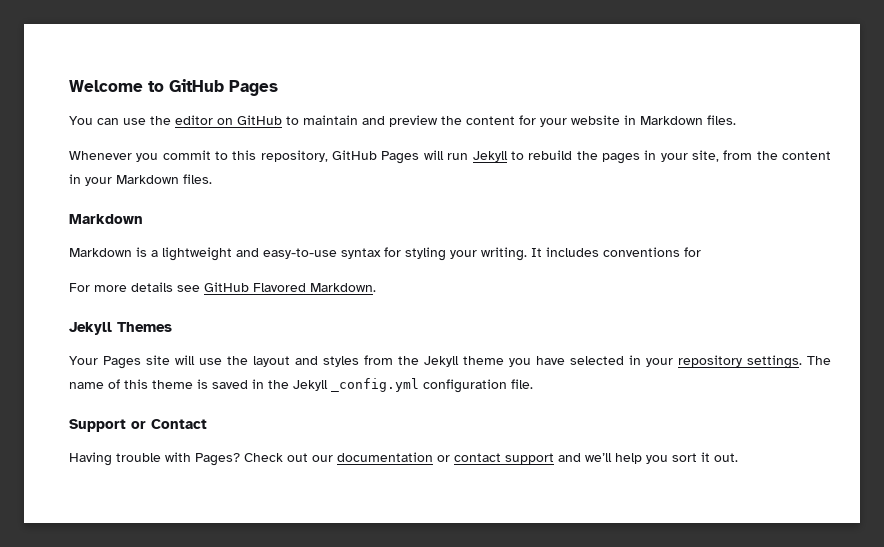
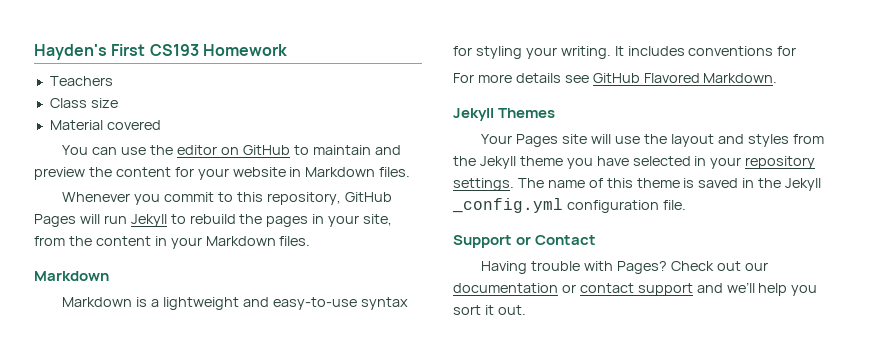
[69,79,278,96] Welcome to GitHub Pages -> [34,44,287,60] [49,76,113,86] [49,98,118,108] [49,120,161,130] Hayden's First CS193 Homework // Teachers // Class size // Material covered

